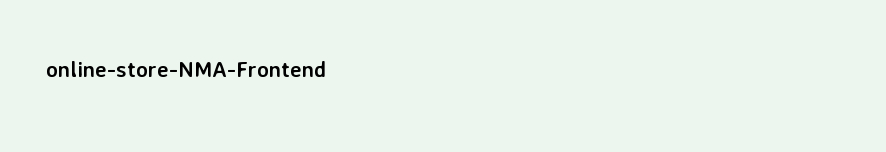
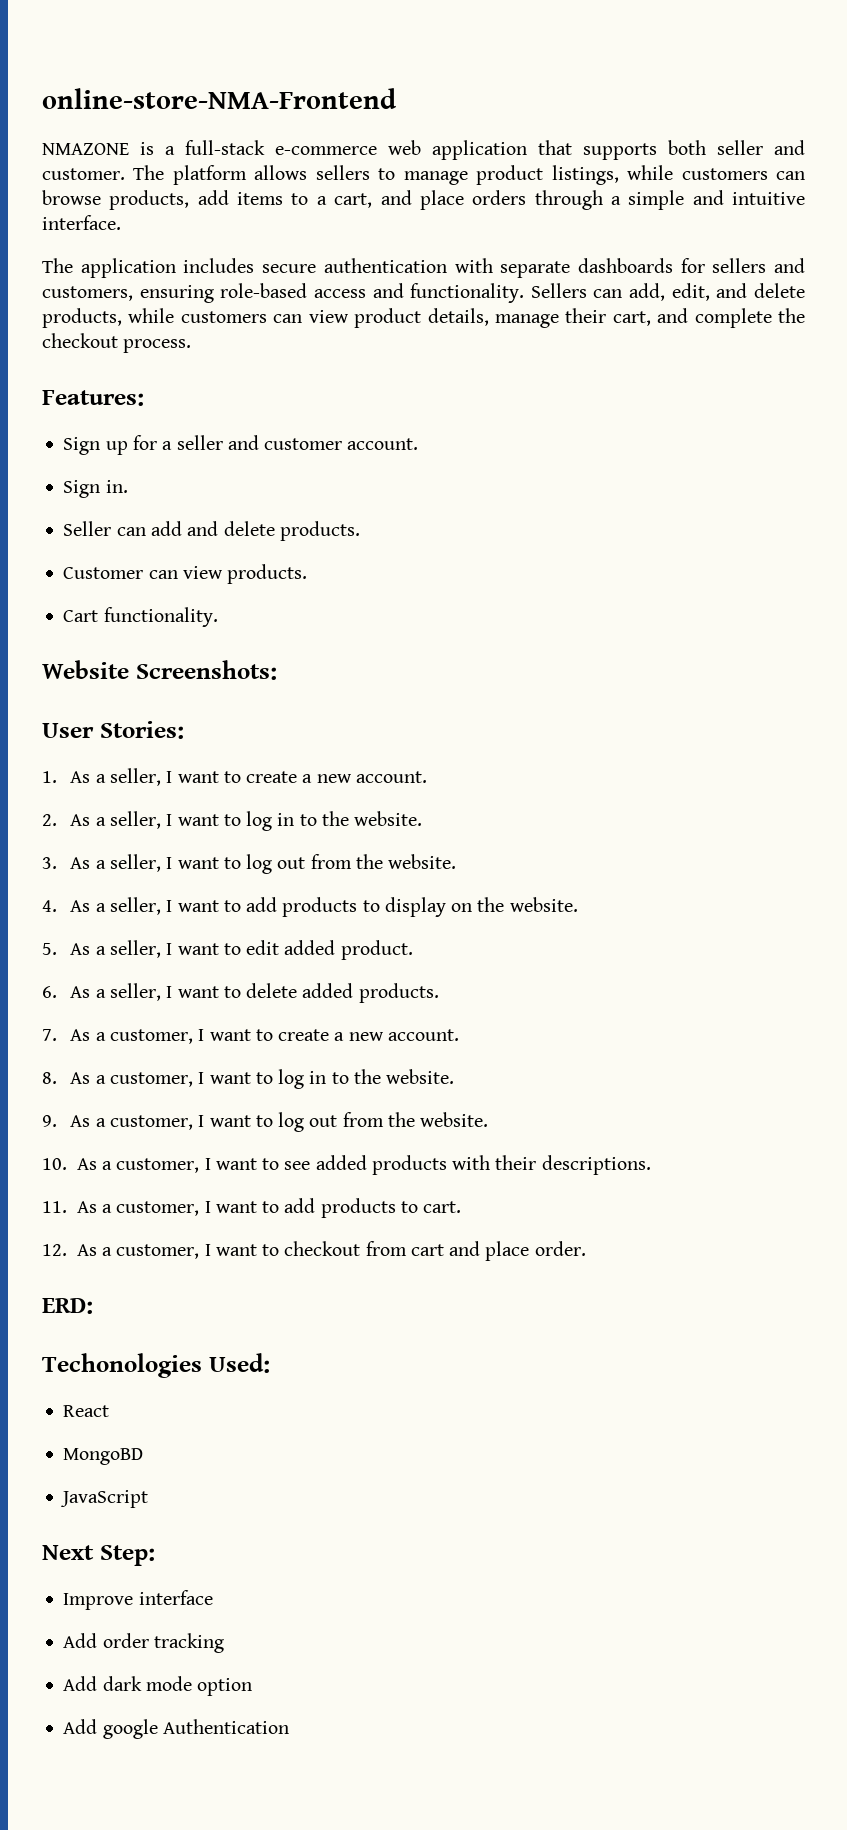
(326, 69) none -> [42,140,805,160] [42,165,805,185] [42,190,805,210] [42,215,121,230] [42,258,806,278] [42,283,805,303] [42,308,805,328] [42,333,192,353] [42,390,144,406] [63,435,419,455] [63,480,128,498] [63,521,360,541] [63,564,308,584] [63,607,218,627] [42,660,277,680] [42,721,184,739] [42,768,427,786] [42,811,423,831] [42,854,457,874] [42,897,578,917] [42,940,413,960] [42,983,439,1003] [42,1029,459,1044] [42,1069,455,1089] [42,1112,489,1132] [42,1155,651,1175] [42,1198,462,1218] [42,1241,586,1261] [42,1298,93,1314] [42,1353,270,1378] [63,1405,110,1417] [63,1448,144,1465] [60,1490,149,1508] [42,1545,155,1566] [63,1590,213,1610] [63,1633,224,1653] [63,1676,253,1696] [63,1719,289,1739] // NMAZONE is a full-stack e-commerce web application that supports both seller and customer. The platform allows sellers to manage product listings, while customers can browse products, add items to a cart, and place orders through a simple and intuitive interface. // The application includes secure authentication with separate dashboards for sellers and customers, ensuring role-based access and functionality. Sellers can add, edit, and delete products, while customers can view product details, manage their cart, and complete the checkout process. // Features: // Sign up for a seller and customer account. // Sign in. // Seller can add and delete products. // Customer can view products. // Cart functionality. // Website Screenshots: // User Stories: // 1. As a seller, I want to create a new account. // 2. As a seller, I want to log in to the website. // 3. As a seller, I want to log out from the website. // 4. As a seller, I want to add products to display on the website. // 5. As a seller, I want to edit added product. // 6. As a seller, I want to delete added products. // 7. As a customer, I want to create a new account. // 8. As a customer, I want to log in to the website. // 9. As a customer, I want to log out from the website. // 10. As a customer, I want to see added products with their descriptions. // 11. As a customer, I want to add products to cart. // 12. As a customer, I want to checkout from cart and place order. // ERD: // Techonologies Used: // React // MongoBD // JavaScript // Next Step: // Improve interface // Add order tracking // Add dark mode option // Add google Authentication

